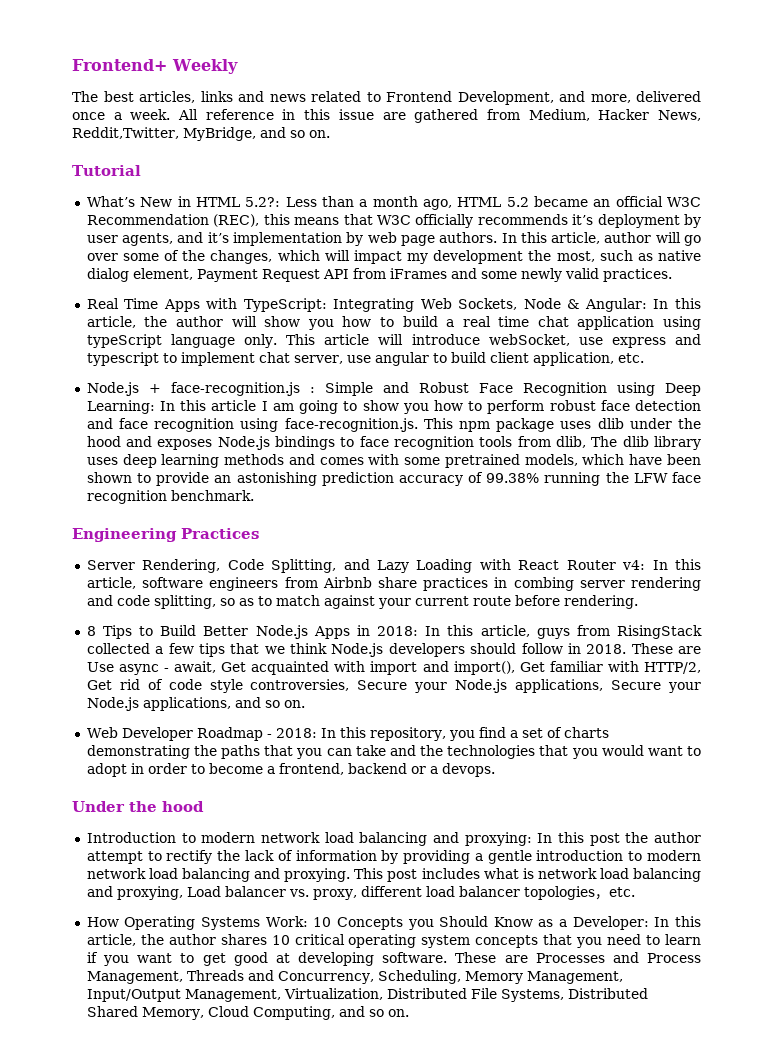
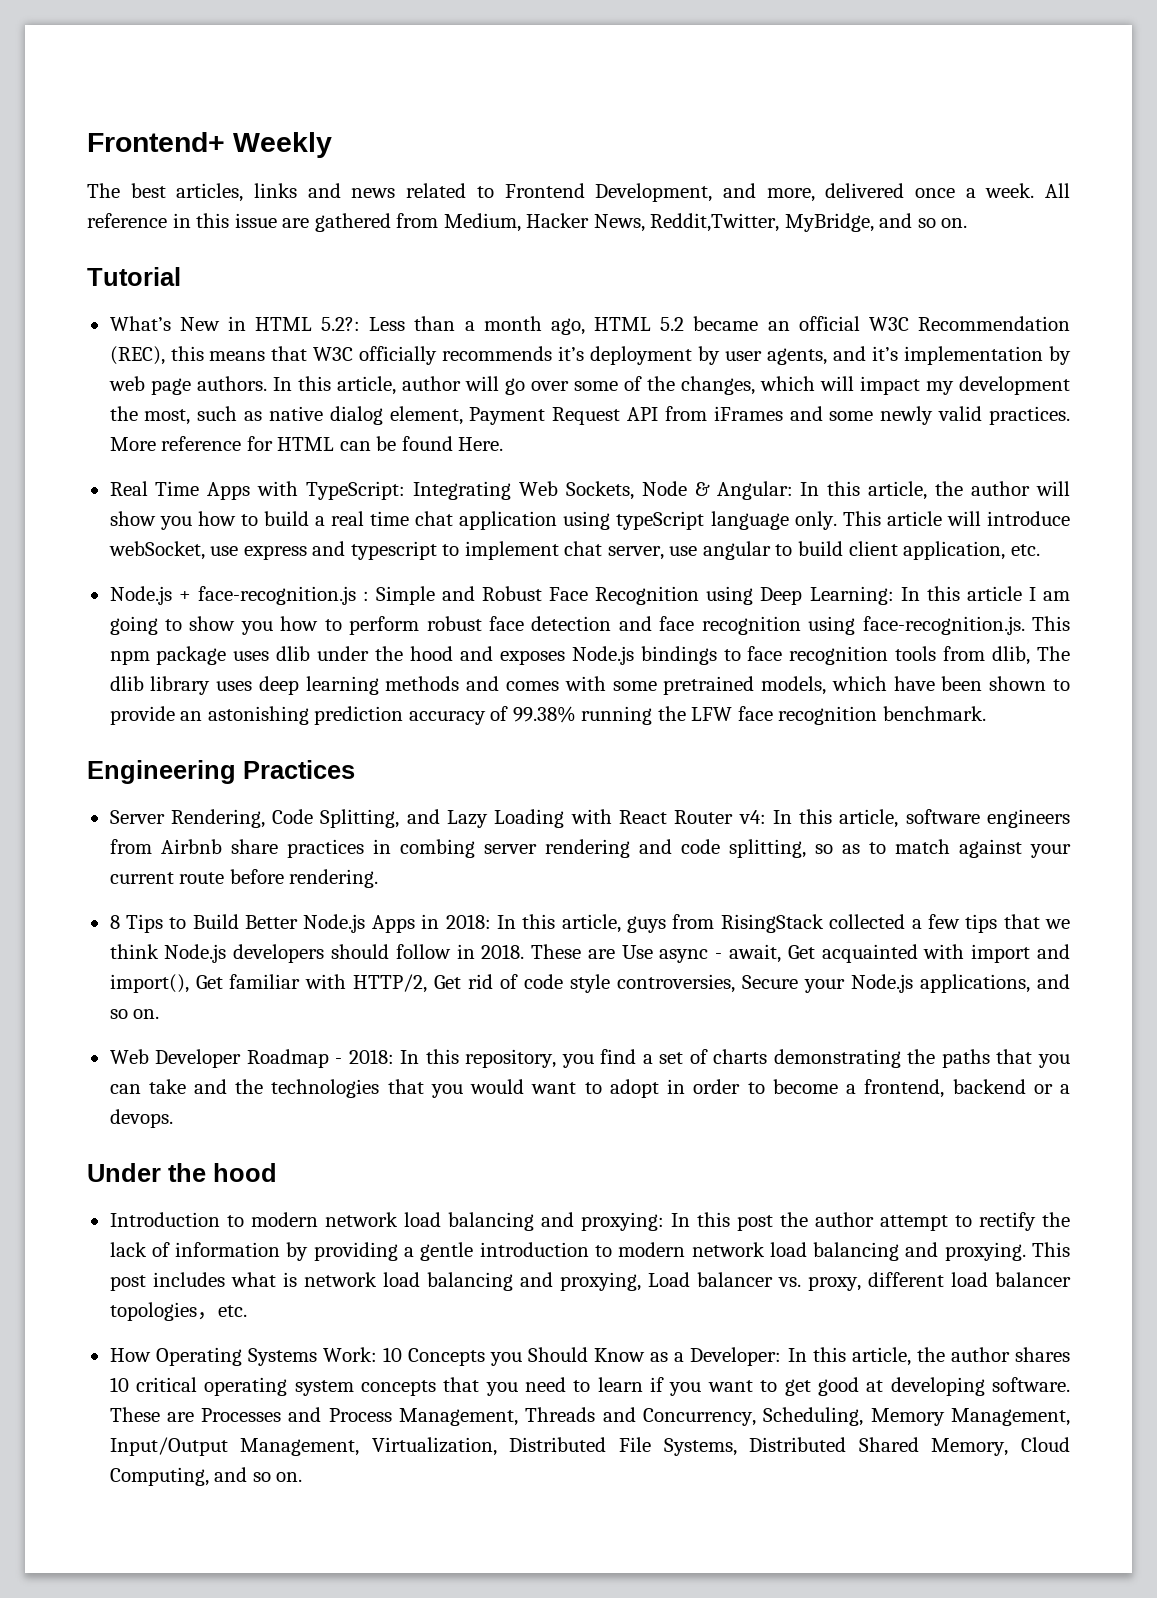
(672, 275) none -> [109,436,504,451] More reference for HTML can be found Here.
[611,680,701,693] [86,697,231,711] Secure your Node.js applications, -> (1031, 983) none

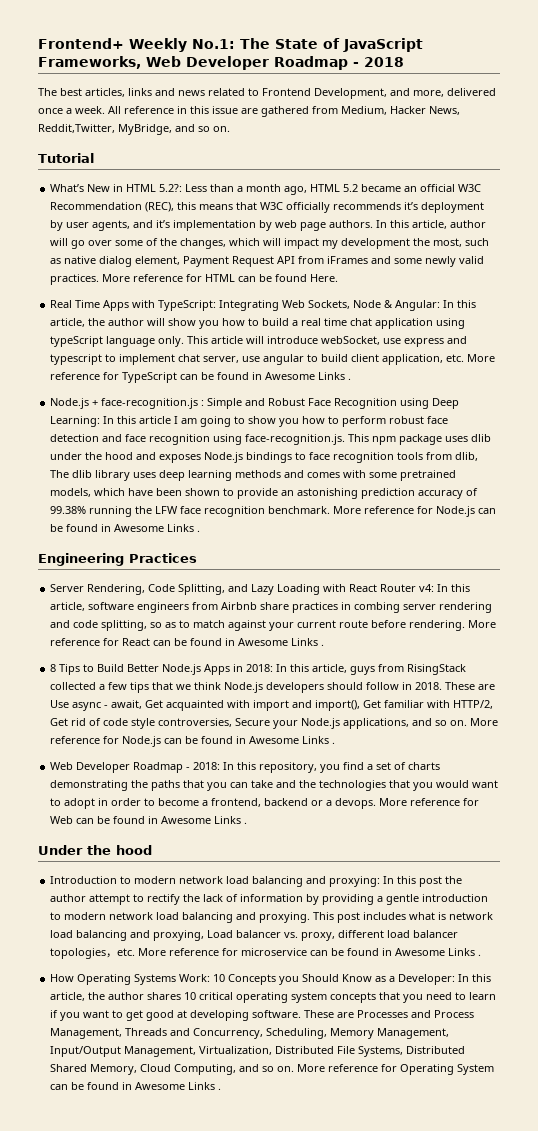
(332, 145) none -> [192,38,423,52] [38,56,404,70] No.1: The State of JavaScript Frameworks, Web Developer Roadmap - 2018
(1040, 550) none -> [467,354,496,362] [50,372,352,383] More reference for TypeScript can be found in Awesome Links .
(986, 713) none -> [333,506,497,517] [50,524,201,532] More reference for Node.js can be found in Awesome Links .
(379, 878) none -> [468,620,497,628] [50,638,325,646] More reference for React can be found in Awesome Links .
(160, 1014) none -> [470,718,499,726] [50,736,336,747] More reference for Node.js can be found in Awesome Links .
(173, 1118) none -> [379,798,480,806] [50,816,248,824] More reference for Web can be found in Awesome Links .
(247, 1311) none -> [138,948,482,956] More reference for microservice can be found in Awesome Links .
(303, 1477) none -> [297,1064,495,1075] [50,1082,222,1090] More reference for Operating System can be found in Awesome Links .

